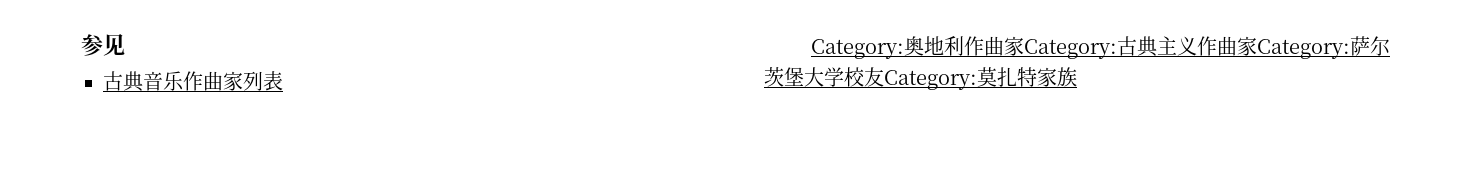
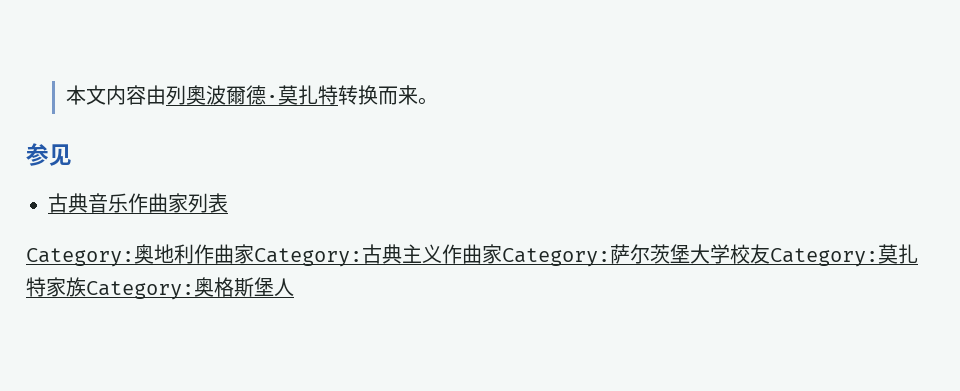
(81, 45) none -> [65,85,438,105] 本文内容由列奧波爾德·莫扎特转换而来。 //
(1077, 77) none -> [86,277,294,300] Category:奥格斯堡人

